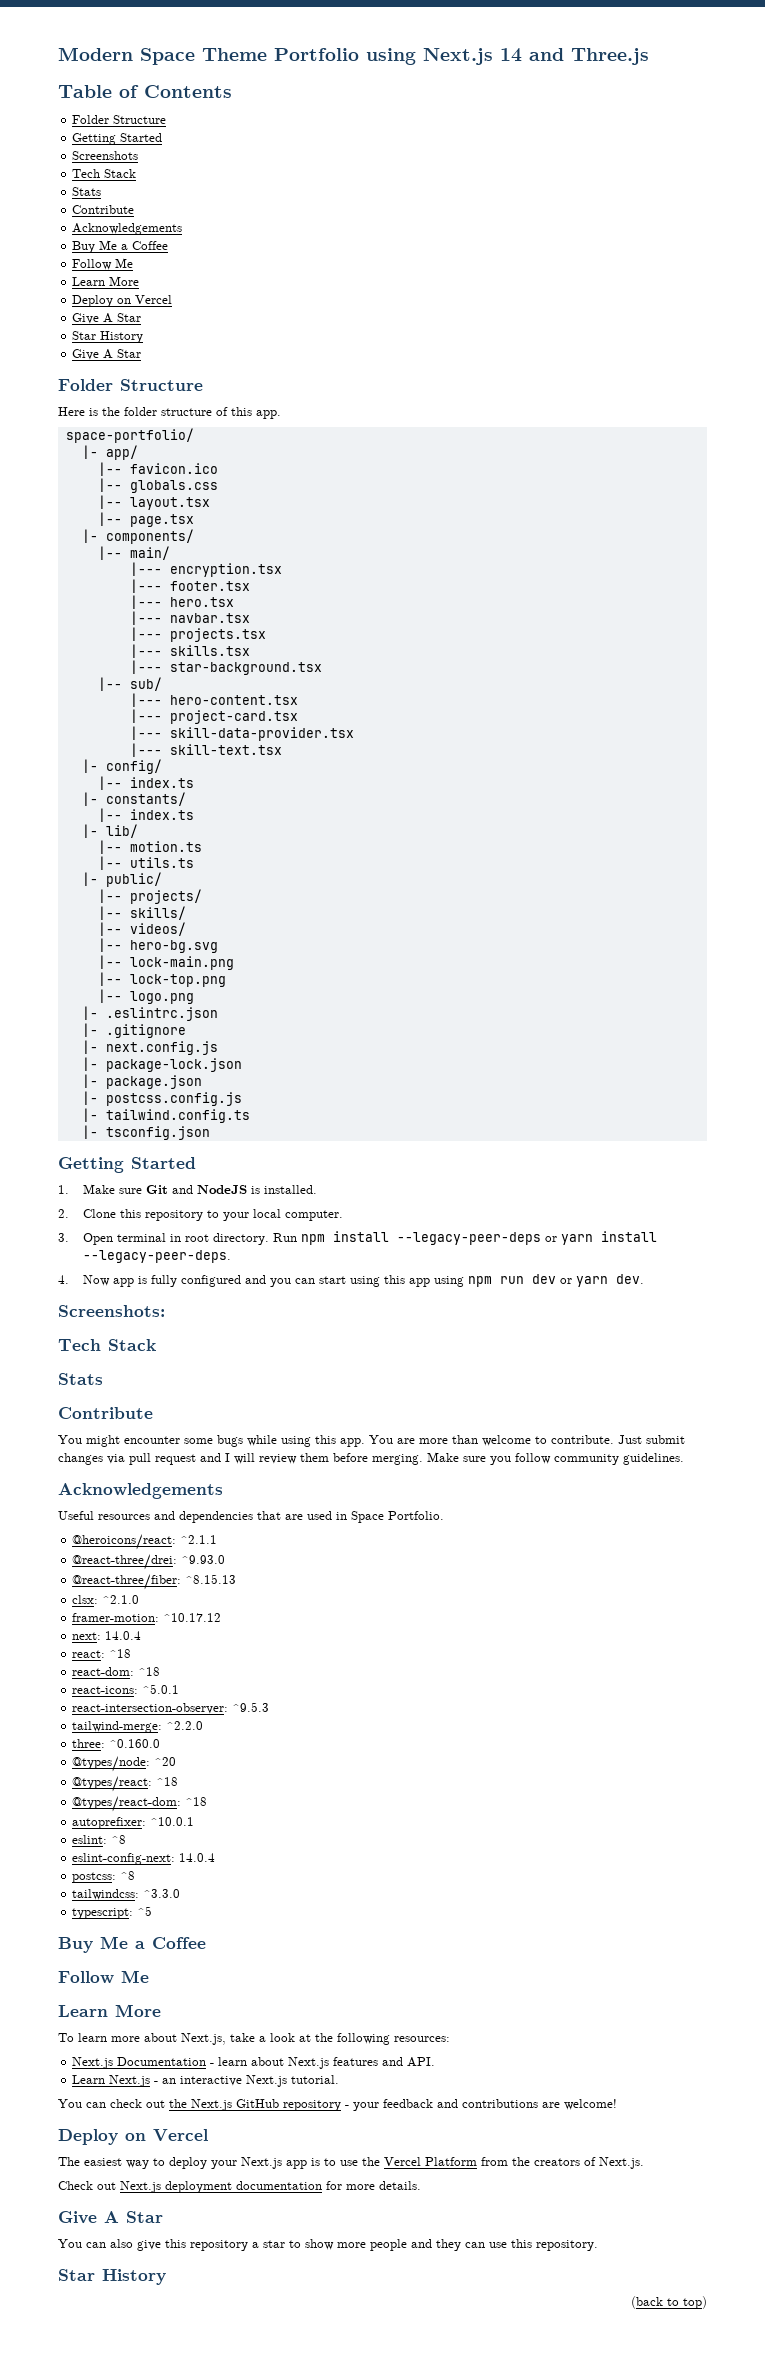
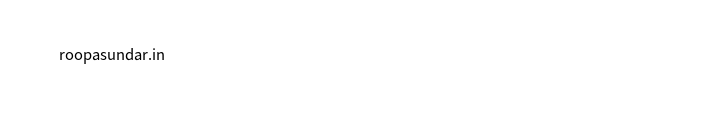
[58,47,649,65] [58,85,232,98] [72,115,167,124] [72,133,163,145] [72,151,139,160] [72,169,137,178] [72,187,102,196] [72,205,135,214] [72,223,183,235] [72,240,169,253] [72,258,134,270] [72,276,140,286] [72,295,173,307] [72,313,142,324] [72,331,144,343] [72,349,142,360] [58,379,203,391] [58,407,281,419] [65,428,194,443] [81,445,138,460] [97,462,218,476] [97,478,218,493] [97,495,210,510] [97,512,194,527] [81,529,194,544] [97,546,170,560] [129,562,282,577] [129,579,250,593] [129,595,234,609] [129,611,250,625] [129,627,266,642] [129,644,250,658] [129,660,322,675] [97,677,162,691] [129,693,298,707] [129,709,298,724] [129,726,354,741] [129,743,282,757] [81,759,162,774] [97,776,194,790] [81,792,186,806] [97,808,194,822] [81,824,138,838] [97,840,202,854] [97,856,194,870] [81,872,162,887] [97,889,202,904] [97,906,186,920] [97,922,186,936] [97,938,218,953] [97,955,234,970] [97,972,226,987] [97,989,194,1004] [81,1006,218,1021] [81,1023,186,1038] [81,1040,218,1055] [81,1057,242,1072] [81,1074,202,1089] [81,1091,242,1106] [81,1108,250,1123] [81,1125,210,1140] [58,1157,196,1173] [58,1184,317,1194] [58,1209,343,1221] [58,1231,657,1245] [82,1250,231,1263] [58,1274,644,1287] [58,1305,165,1317] [58,1339,156,1351] [58,1373,103,1385] [58,1407,153,1419] [58,1435,685,1447] [58,1452,684,1465] [58,1483,223,1499] [58,1511,444,1523] [72,1534,218,1550] [72,1554,226,1570] [72,1574,237,1590] [72,1595,140,1604] [72,1613,222,1622] [72,1631,142,1640] [72,1649,132,1658] [72,1667,161,1676] [72,1684,180,1694] [72,1702,270,1714] [72,1721,204,1733] [72,1739,161,1748] [72,1756,177,1772] [72,1776,179,1792] [72,1796,208,1812] [72,1817,195,1829] [72,1835,127,1844] [72,1853,216,1865] [72,1871,136,1883] [72,1889,181,1900] [72,1906,153,1919] [58,1936,206,1953] [58,1970,149,1984] [58,2004,161,2017] [58,2033,450,2045] [72,2057,436,2069] [72,2075,340,2087] [58,2099,617,2111] [58,2129,208,2145] [58,2157,644,2169] [58,2181,421,2193] [58,2211,163,2224] [58,2239,598,2251] [58,2269,166,2285] [631,2296,707,2309] Modern Space Theme Portfolio using Next.js 14 and Three.js // Table of Contents // Folder Structure // Getting Started // Screenshots // Tech Stack // Stats // Contribute // Acknowledgements // Buy Me a Coffee // Follow Me // Learn More // Deploy on Vercel // Give A Star // Star History // Give A Star // Folder Structure // Here is the folder structure of this app. // space-portfolio/ // |- app/ // |-- favicon.ico // |-- globals.css // |-- layout.tsx // |-- page.tsx // |- components/ // |-- main/ // |--- encryption.tsx // |--- footer.tsx // |--- hero.tsx // |--- navbar.tsx // |--- projects.tsx // |--- skills.tsx // |--- star-background.tsx // |-- sub/ // |--- hero-content.tsx // |--- project-card.tsx // |--- skill-data-provider.tsx // |--- skill-text.tsx // |- config/ // |-- index.ts // |- constants/ // |-- index.ts // |- lib/ // |-- motion.ts // |-- utils.ts // |- public/ // |-- projects/ // |-- skills/ // |-- videos/ // |-- hero-bg.svg // |-- lock-main.png // |-- lock-top.png // |-- logo.png // |- .eslintrc.json // |- .gitignore // |- next.config.js // |- package-lock.json // |- package.json // |- postcss.config.js // |- tailwind.config.ts // |- tsconfig.json // Getting Started // 1. Make sure Git and NodeJS is installed. // 2. Clone this repository to your local computer. // 3. Open terminal in root directory. Run npm install --legacy-peer-deps or yarn install --legacy-peer-deps. // 4. Now app is fully configured and you can start using this app using npm run dev or yarn dev. // Screenshots: // Tech Stack // Stats // Contribute // You might encounter some bugs while using this app. You are more than welcome to contribute. Just submit changes via pull request and I will review them before merging. Make sure you follow community guidelines. // Acknowledgements // Useful resources and dependencies that are used in Space Portfolio. // @heroicons/react: ^2.1.1 // @react-three/drei: ^9.93.0 // @react-three/fiber: ^8.15.13 // clsx: ^2.1.0 // framer-motion: ^10.17.12 // next: 14.0.4 // react: ^18 // react-dom: ^18 // react-icons: ^5.0.1 // react-intersection-observer: ^9.5.3 // tailwind-merge: ^2.2.0 // three: ^0.160.0 // @types/node: ^20 // @types/react: ^18 // @types/react-dom: ^18 // autoprefixer: ^10.0.1 // eslint: ^8 // eslint-config-next: 14.0.4 // postcss: ^8 // tailwindcss: ^3.3.0 // typescript: ^5 // Buy Me a Coffee // Follow Me // Learn More // To learn more about Next.js, take a look at the following resources: // Next.js Documentation - learn about Next.js features and API. // Learn Next.js - an interactive Next.js tutorial. // You can check out the Next.js GitHub repository - your feedback and contributions are welcome! // Deploy on Vercel // The easiest way to deploy your Next.js app is to use the Vercel Platform from the creators of Next.js. // Check out Next.js deployment documentation for more details. // Give A Star // You can also give this repository a star to show more people and they can use this repository. // Star History // (back to top) -> [59,48,165,64] roopasundar.in

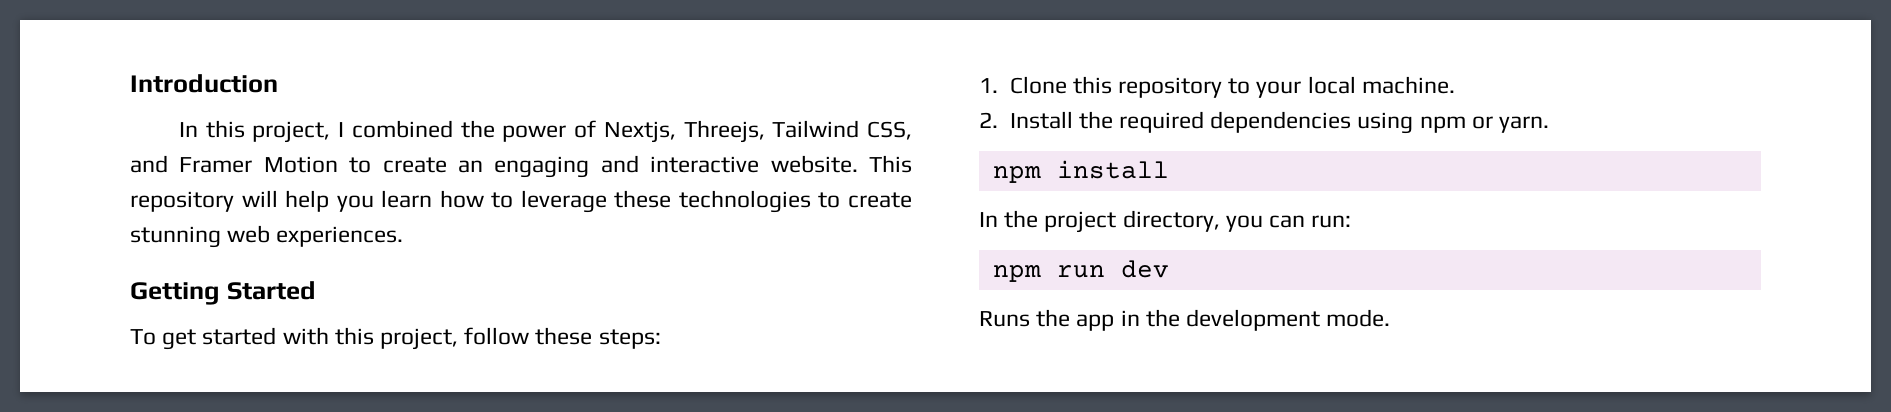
[59,48,165,64] roopasundar.in -> [130,74,278,93] [178,120,912,143] [130,155,912,178] [130,190,912,213] [130,225,404,248] [130,281,316,305] [130,327,661,350] [979,76,1455,98] [979,111,1549,134] [992,160,1169,183] [979,210,1352,233] [992,260,1169,282] [979,309,1391,331] Introduction // In this project, I combined the power of Nextjs, Threejs, Tailwind CSS, and Framer Motion to create an engaging and interactive website. This repository will help you learn how to leverage these technologies to create stunning web experiences. // Getting Started // To get started with this project, follow these steps: // 1. Clone this repository to your local machine. // 2. Install the required dependencies using npm or yarn. // npm install // In the project directory, you can run: // npm run dev // Runs the app in the development mode.

